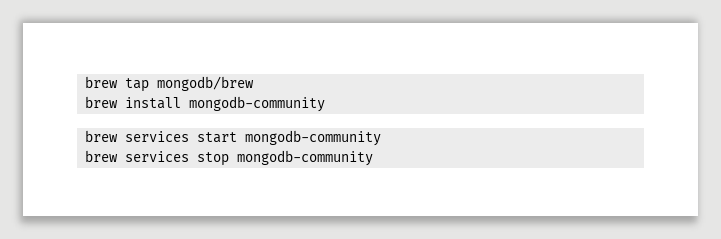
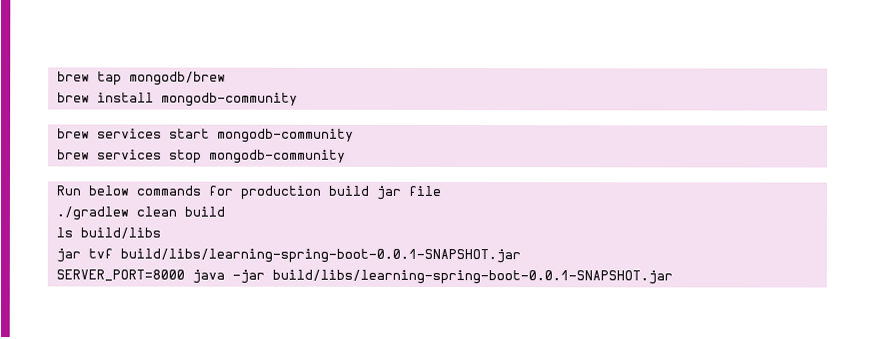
(374, 158) none -> [55,185,441,200] [55,206,225,221] [55,227,161,239] [55,248,521,264] [55,269,673,285] // Run below commands for production build jar file // ./gradlew clean build // ls build/libs // jar tvf build/libs/learning-spring-boot-0.0.1-SNAPSHOT.jar // SERVER_PORT=8000 java -jar build/libs/learning-spring-boot-0.0.1-SNAPSHOT.jar

